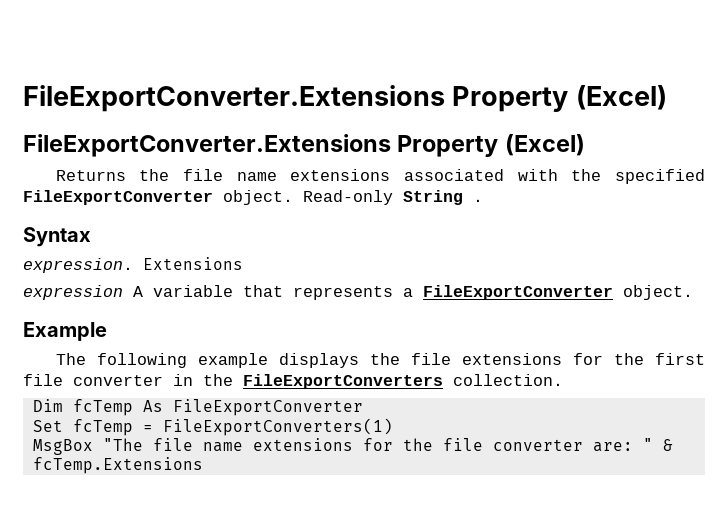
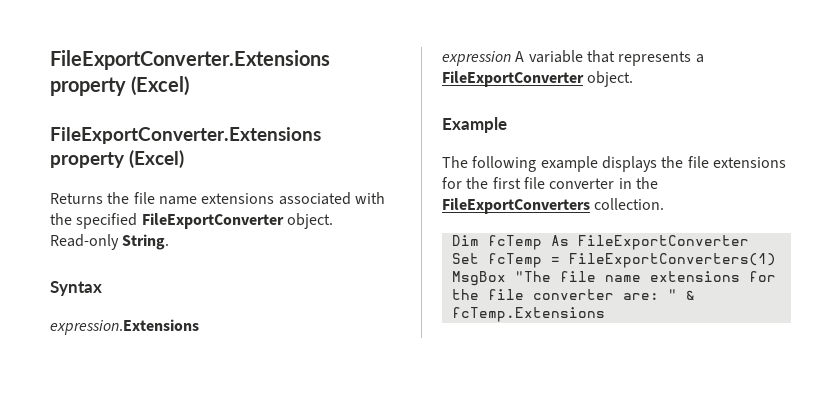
[23,85,569,112] FileExportConverter.Extensions Property -> [50,50,330,70] [50,77,126,96] FileExportConverter.Extensions property
[397,135,499,157] Property -> [50,152,125,168] property
[403,190,483,205] String . -> [122,234,170,250] String.
[23,257,243,273] expression. Extensions -> [50,319,199,335] expression.Extensions

